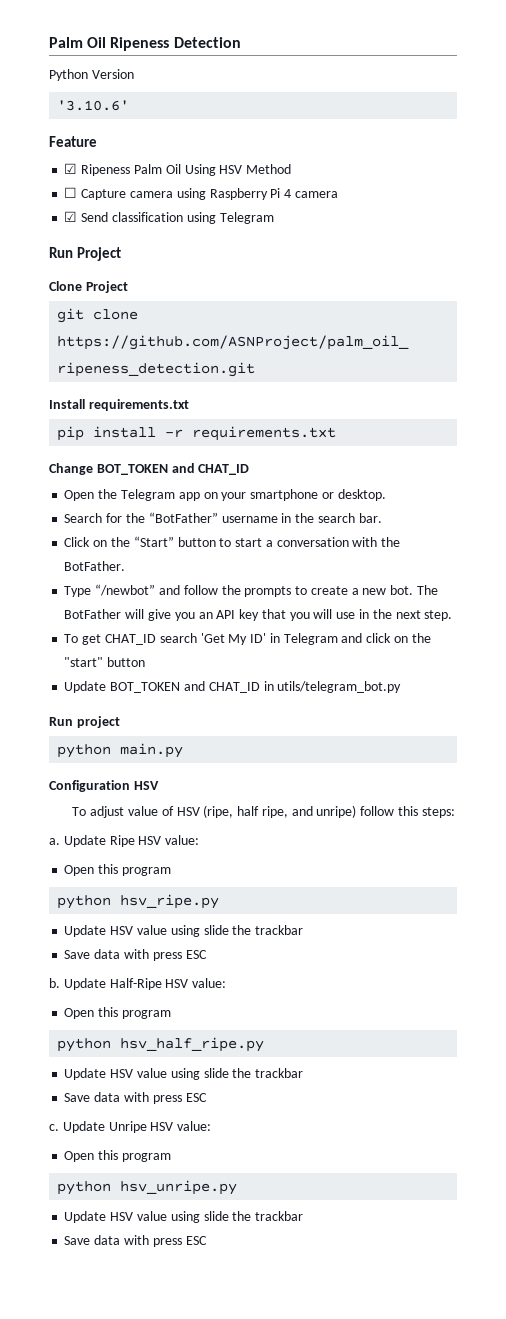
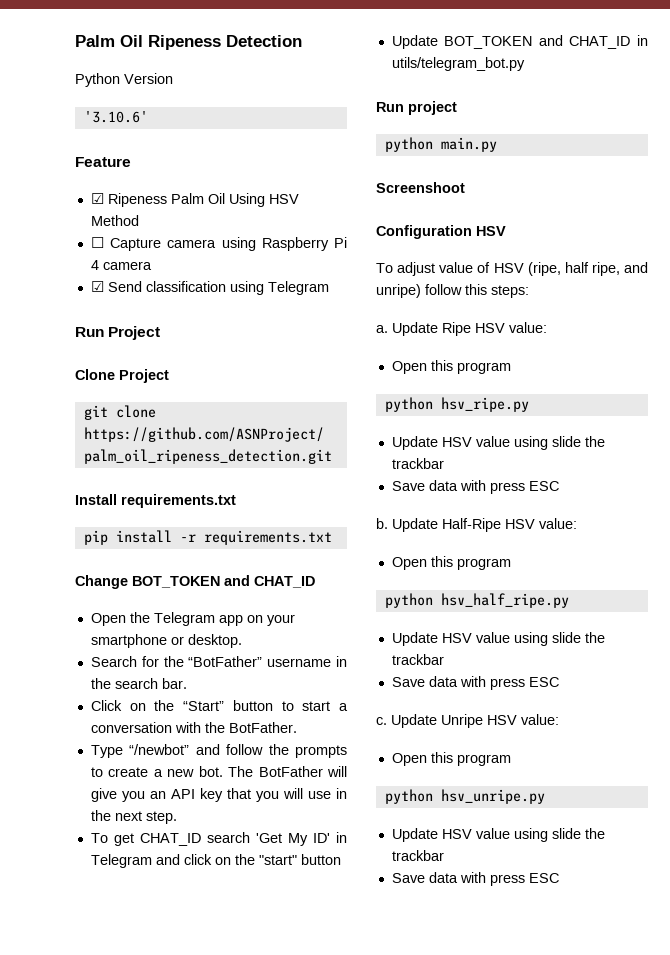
(184, 750) none -> [376,182,465,193] // Screenshoot

